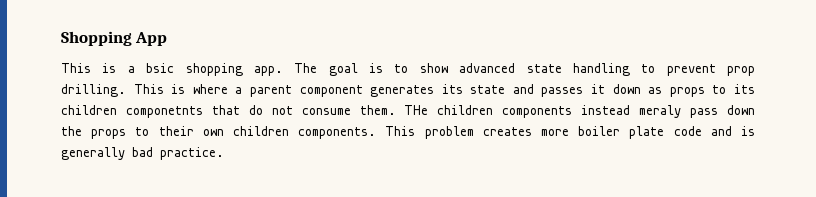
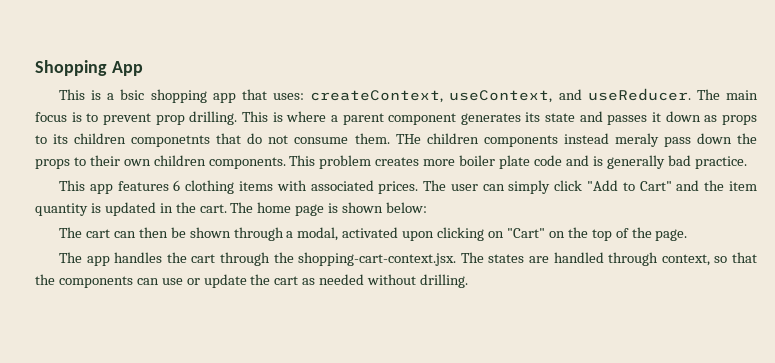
[253,63,630,76] app. The goal is to show advanced state handling -> [212,88,758,103] [35,112,82,122] app that uses: createContext, useContext, and useReducer. The main focus is
(224, 153) none -> [59,180,758,194] [35,202,428,216] [59,227,688,241] [59,252,757,266] [35,274,469,288] // This app features 6 clothing items with associated prices. The user can simply click "Add to Cart" and the item quantity is updated in the cart. The home page is shown below: // The cart can then be shown through a modal, activated upon clicking on "Cart" on the top of the page. // The app handles the cart through the shopping-cart-context.jsx. The states are handled through context, so that the components can use or update the cart as needed without drilling.

